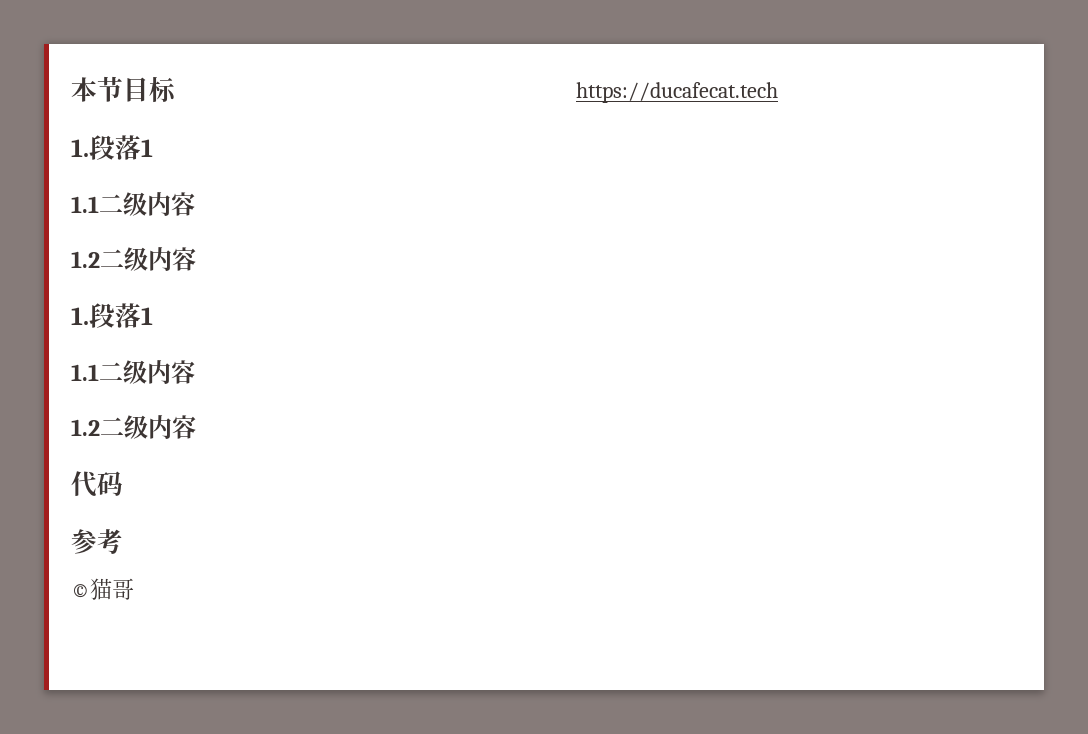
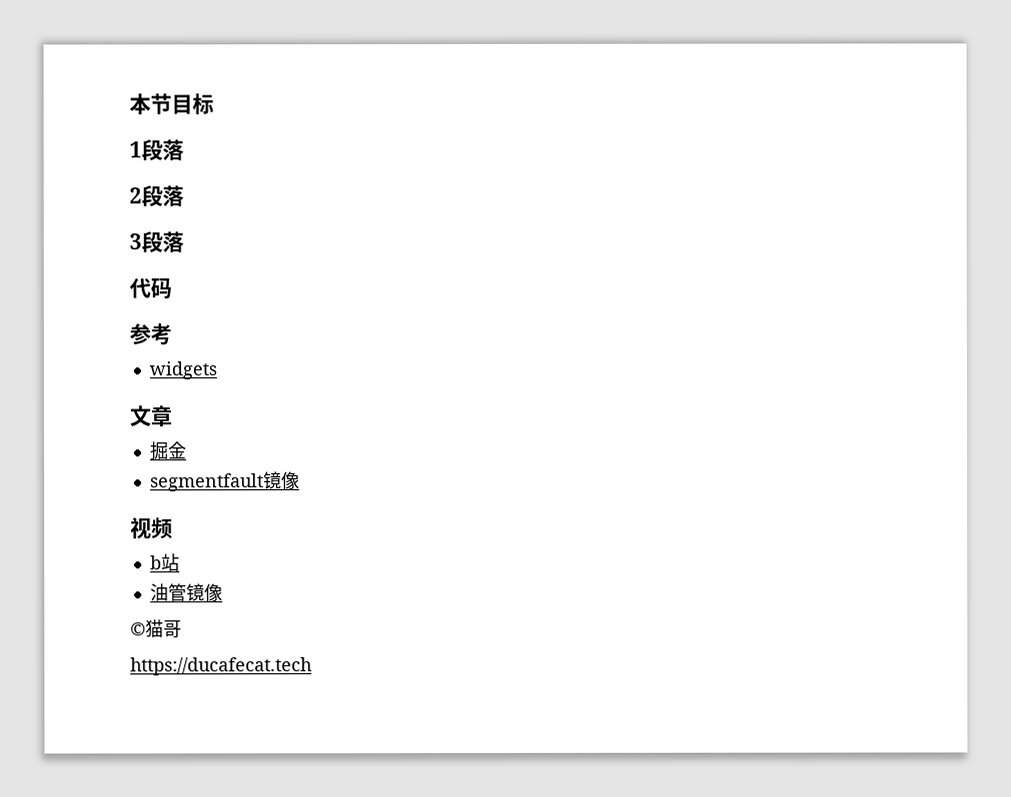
[71,135,153,160] [71,192,195,216] [71,247,196,271] [71,303,153,328] [71,360,195,384] [71,415,196,439] [71,471,123,497] [71,529,123,554] 1.段落1 // 1.1二级内容 // 1.2二级内容 // 1.段落1 // 1.1二级内容 // 1.2二级内容 // 代码 // 参考 -> [129,139,184,161] [129,185,184,207] [129,231,184,253] [129,277,172,300] [129,323,172,346] [148,361,217,380] [130,405,173,427] [149,441,187,461] [149,471,300,492] [130,517,173,540] [149,553,180,572] [149,583,223,602] 1段落 // 2段落 // 3段落 // 代码 // 参考 // widgets // 文章 // 掘金 // segmentfault镜像 // 视频 // b站 // 油管镜像

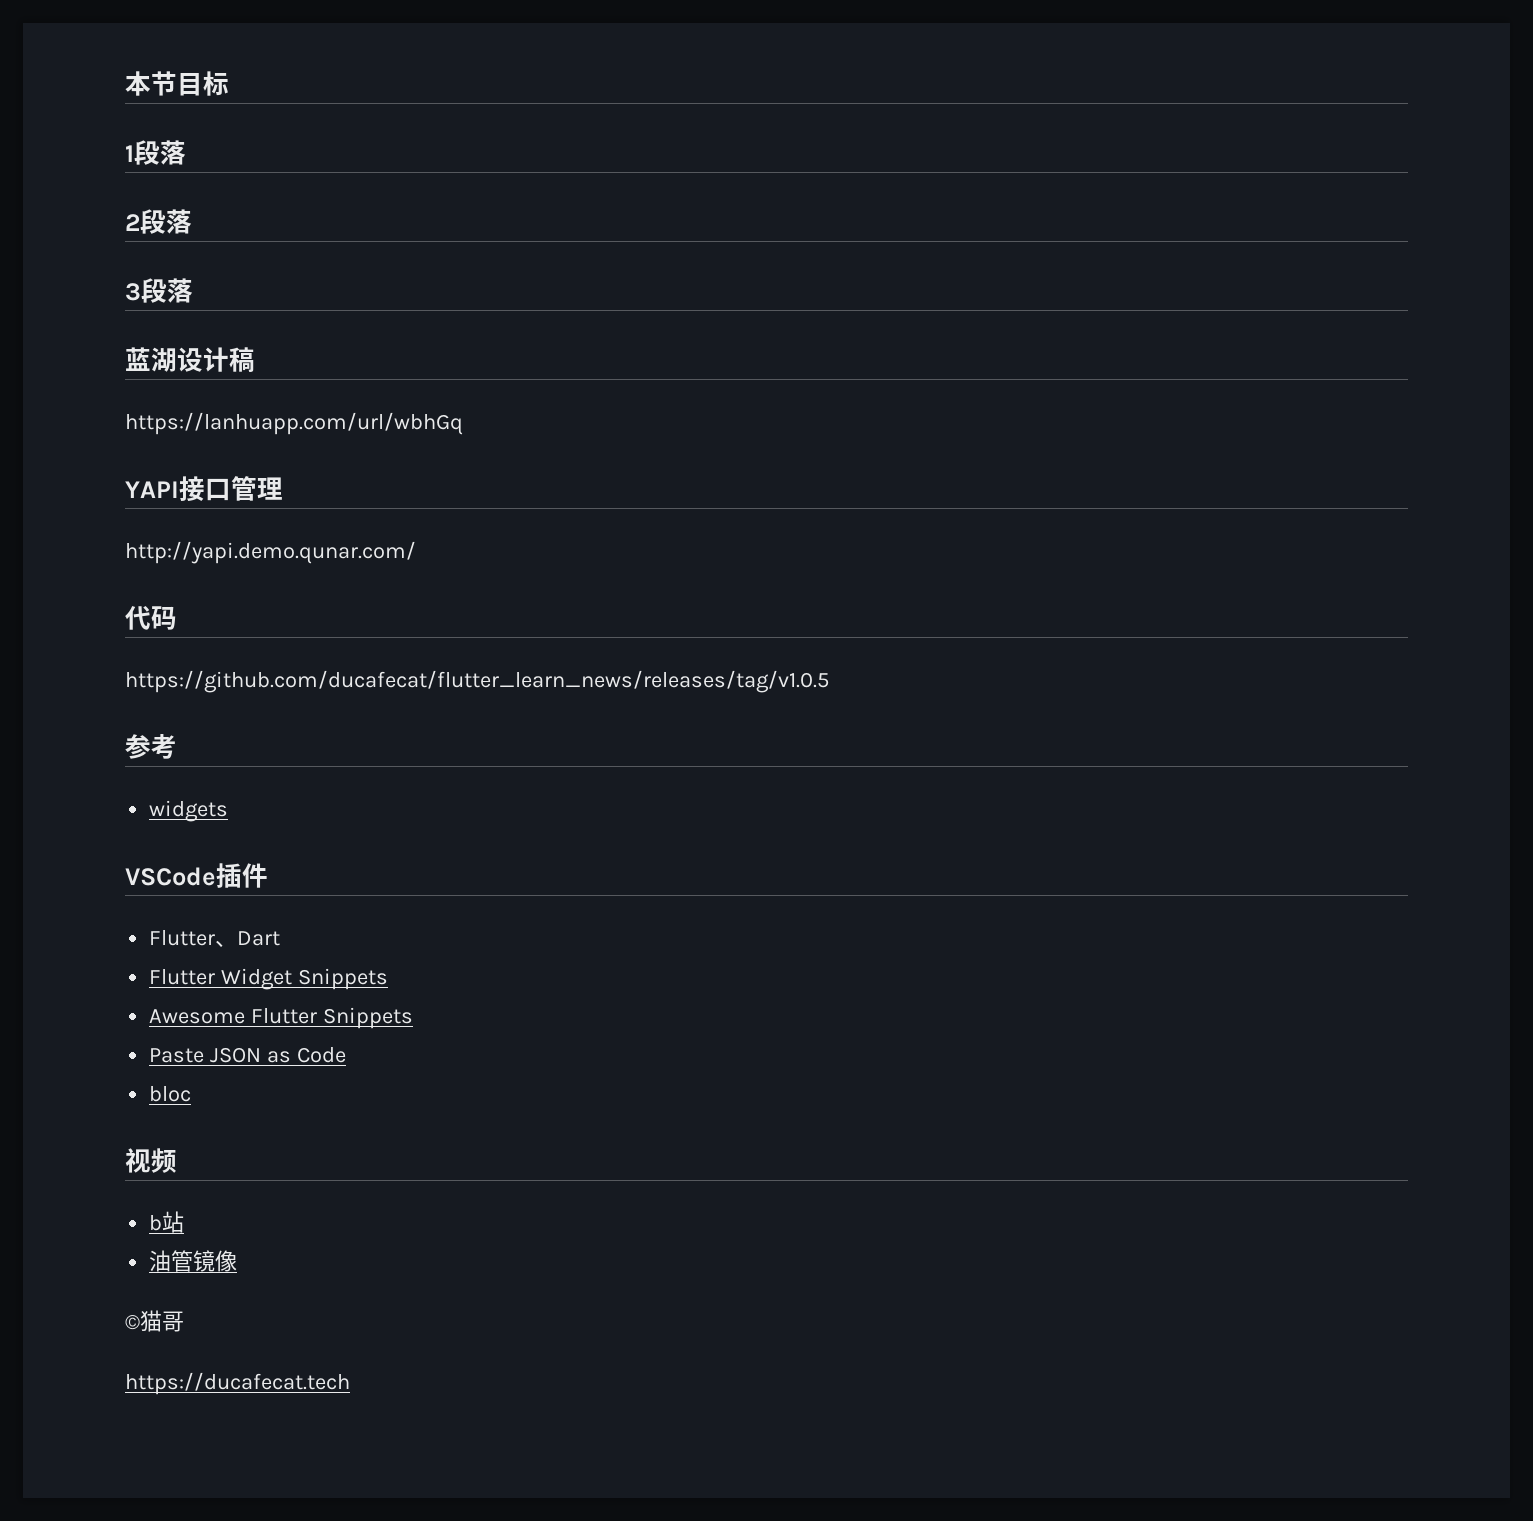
(184, 242) none -> [125,347,255,372] [125,412,463,435] [125,476,283,502] [125,541,416,564] // 蓝湖设计稿 // https://lanhuapp.com/url/wbhGq // YAPI接口管理 // http://yapi.demo.qunar.com/
(172, 288) none -> [125,670,829,693] // https://github.com/ducafecat/flutter_learn_news/releases/tag/v1.0.5
[130,405,173,427] [149,441,187,461] [149,471,300,492] 文章 // 掘金 // segmentfault镜像 -> [125,863,268,888] [149,930,281,947] [149,968,389,990] [149,1007,414,1029] [149,1047,347,1063] [149,1086,192,1102] VSCode插件 // Flutter、Dart // Flutter Widget Snippets // Awesome Flutter Snippets // Paste JSON as Code // bloc

